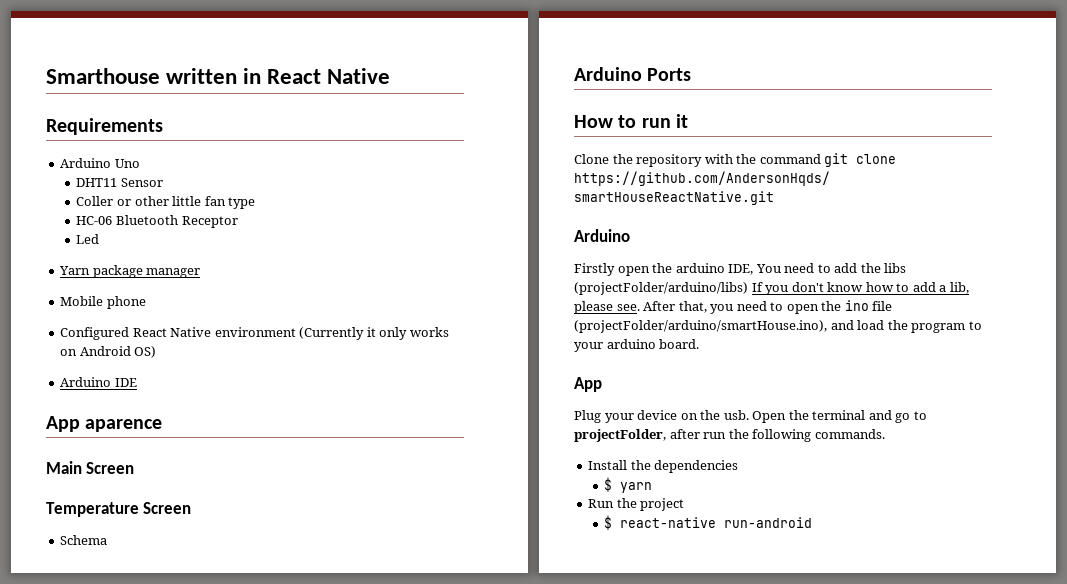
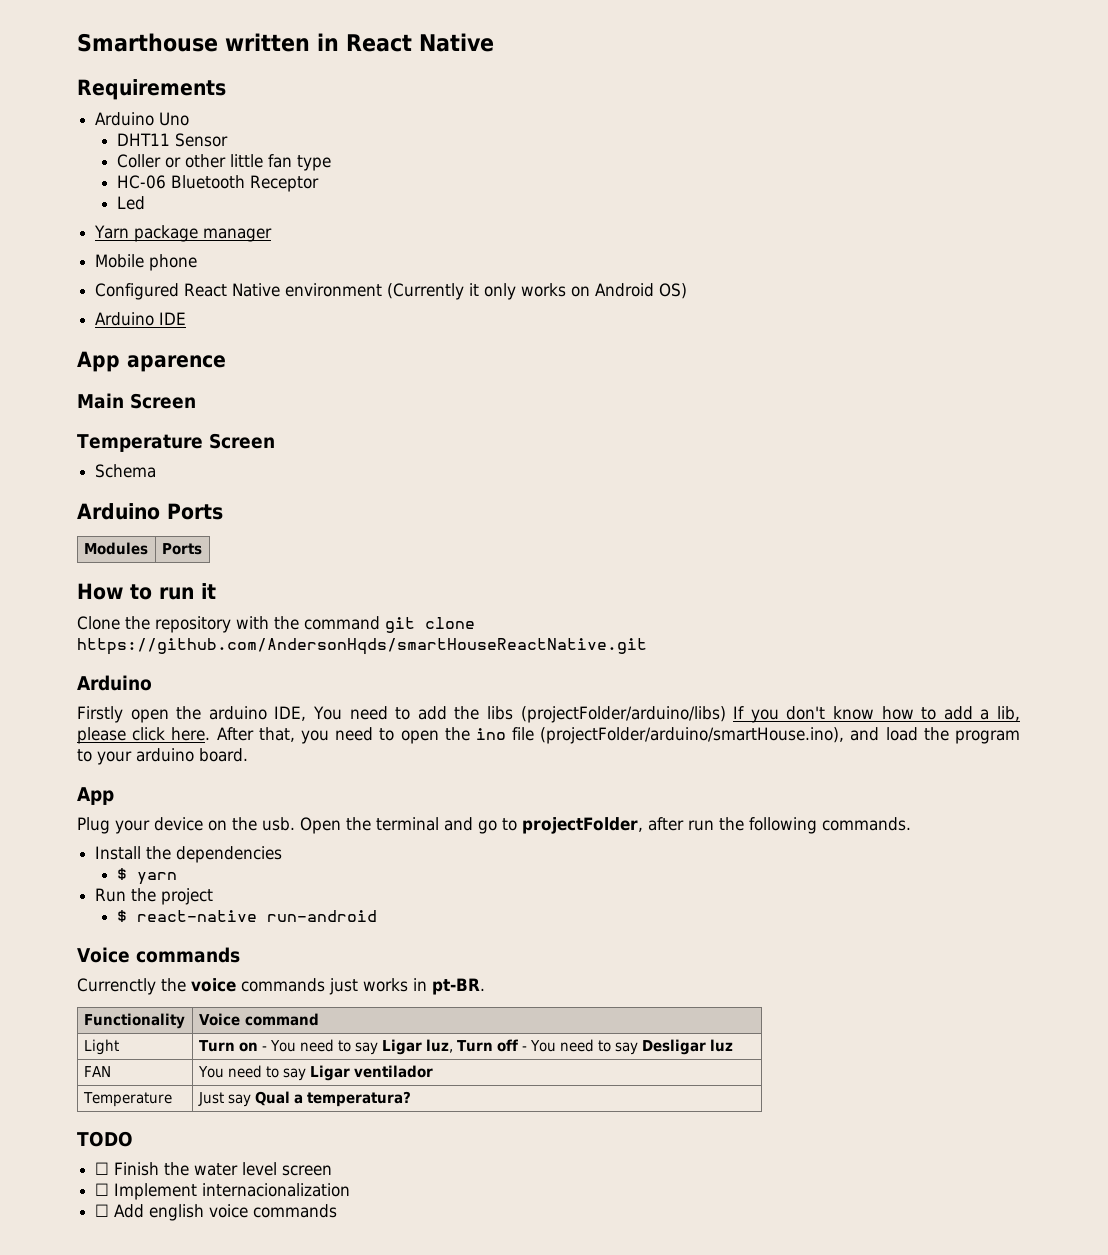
(692, 74) none -> [83,542,148,555] [161,543,202,555] // Modules | Ports
[616,304,640,311] see. -> [132,727,211,741] click here.
(813, 522) none -> [77,947,240,963] [77,978,485,995] [83,1013,185,1029] [198,1013,319,1026] [83,1039,119,1055] [198,1039,734,1055] [83,1066,111,1077] [197,1065,433,1081] [82,1092,172,1107] [197,1091,411,1107] [77,1131,133,1147] [95,1162,333,1176] [95,1183,351,1200] [95,1204,338,1221] // Voice commands // Currenctly the voice commands just works in pt-BR. // Functionality | Voice command // Light | Turn on - You need to say Ligar luz, Turn off - You need to say Desligar luz // FAN | You need to say Ligar ventilador // Temperature | Just say Qual a temperatura? // TODO // ☐ Finish the water level screen // ☐ Implement internacionalization // ☐ Add english voice commands

